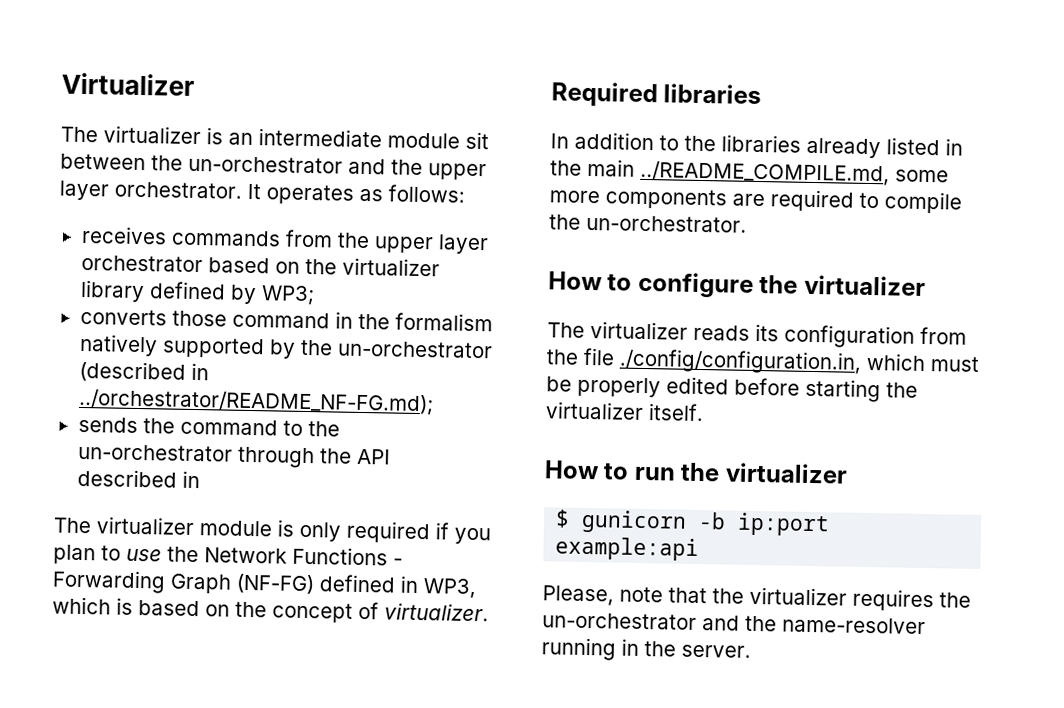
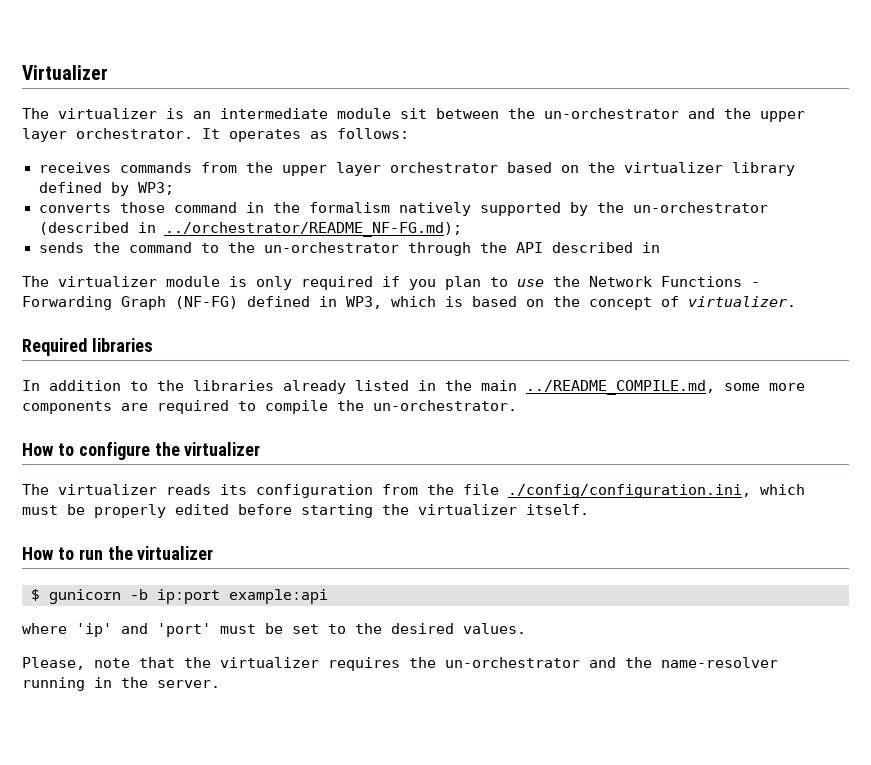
[619,348,862,375] ./config/configuration.in, -> [508,484,751,498] ./config/configuration.ini,
(700, 549) none -> [22,623,526,637] // where 'ip' and 'port' must be set to the desired values.

